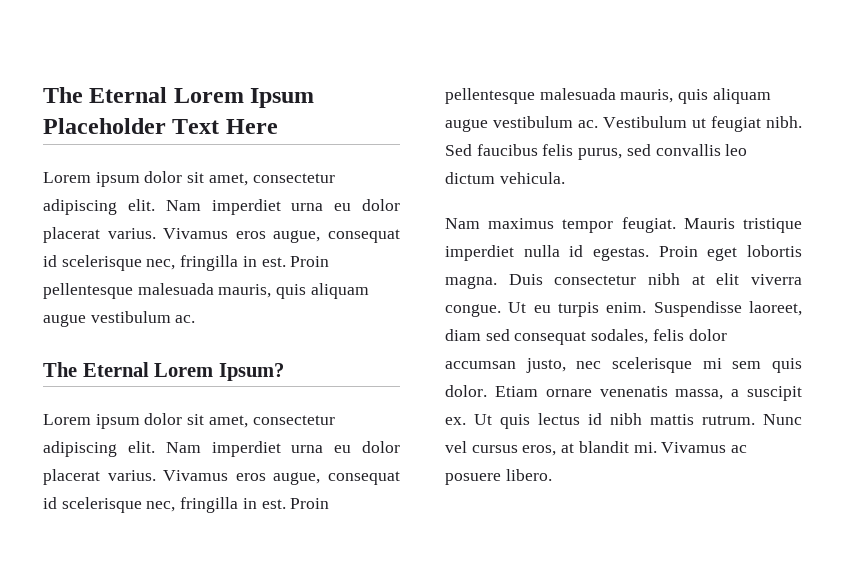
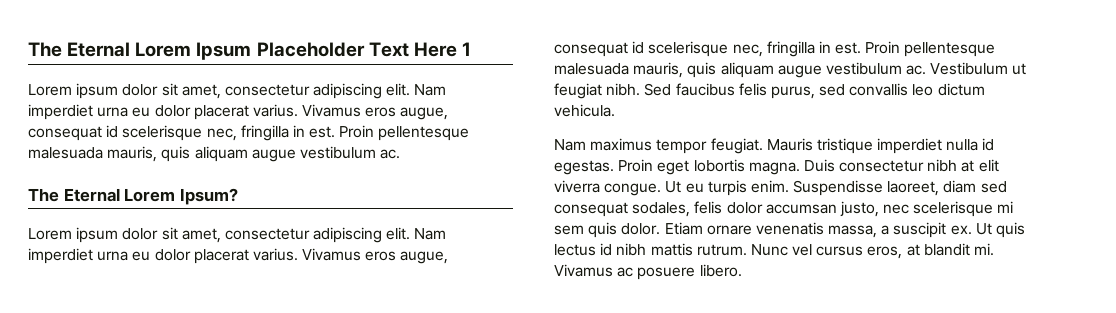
(278, 126) none -> [461,42,471,56] 1

